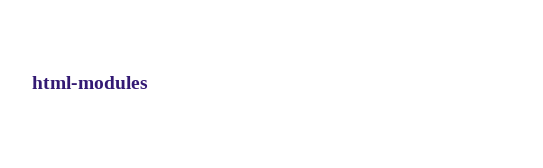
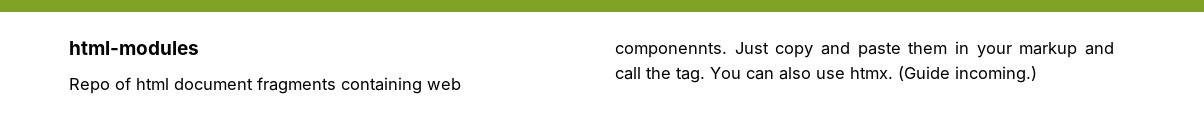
(148, 82) none -> [69,77,461,94] [615,41,1114,58] [615,66,1037,83] // Repo of html document fragments containing web componennts. Just copy and paste them in your markup and call the tag. You can also use htmx. (Guide incoming.)

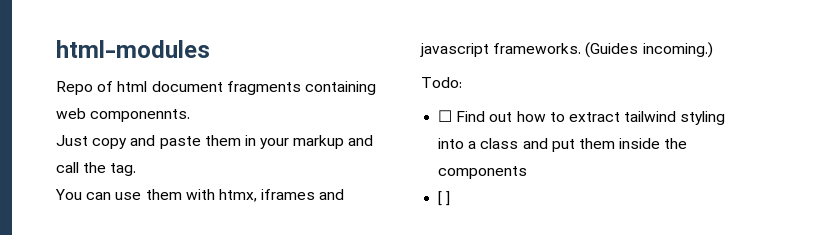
(727, 50) none -> (191, 115) //
(705, 75) none -> (137, 169) //
[779,66,1037,83] also use htmx. (Guide incoming.) -> [115,189,345,202] [420,42,713,58] [421,77,462,88] [438,110,726,125] [438,138,688,152] [438,166,528,179] [438,191,451,206] use them with htmx, iframes and javascript frameworks. (Guides incoming.) // Todo: // ☐ Find out how to extract tailwind styling into a class and put them inside the components // [ ]

